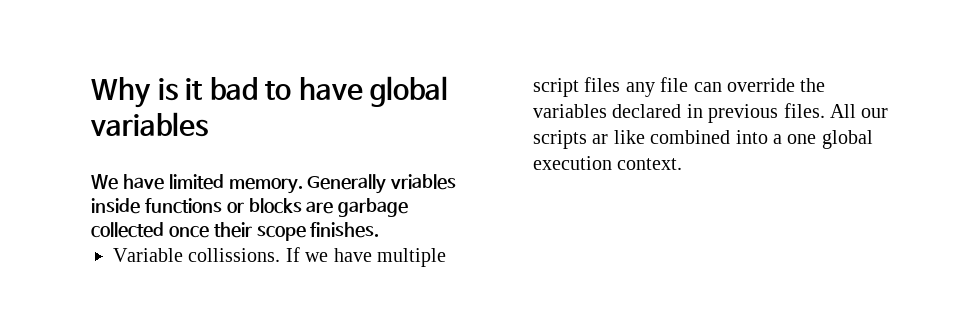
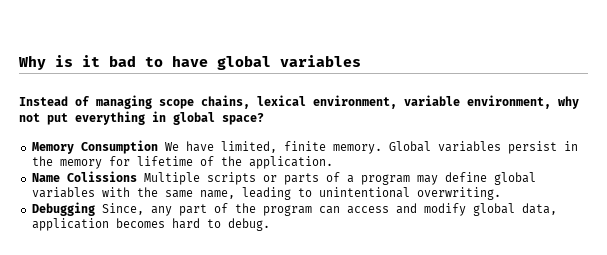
[91,174,457,194] [91,198,409,217] [91,222,380,241] [113,247,446,267] [533,77,826,97] [533,103,889,123] [533,130,873,149] [533,156,683,170] We have limited memory. Generally vriables inside functions or blocks are garbage collected once their scope finishes. // Variable collissions. If we have multiple script files any file can override the variables declared in previous files. All our scripts ar like combined into a one global execution context. -> [19,95,579,109] [19,111,264,125] [31,140,578,154] [31,156,333,169] [31,171,536,185] [31,187,501,200] [31,202,557,216] [31,218,270,231] Instead of managing scope chains, lexical environment, variable environment, why not put everything in global space? // Memory Consumption We have limited, finite memory. Global variables persist in the memory for lifetime of the application. // Name Colissions Multiple scripts or parts of a program may define global variables with the same name, leading to unintentional overwriting. // Debugging Since, any part of the program can access and modify global data, application becomes hard to debug.

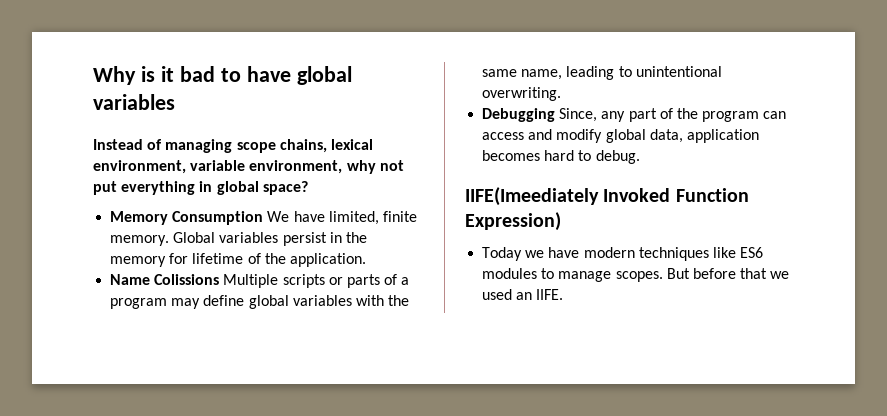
(270, 224) none -> [465,187,749,206] [465,212,561,231] [482,247,764,261] [482,268,790,282] [482,289,564,300] // IIFE(Imeediately Invoked Function Expression) // Today we have modern techniques like ES6 modules to manage scopes. But before that we used an IIFE.

